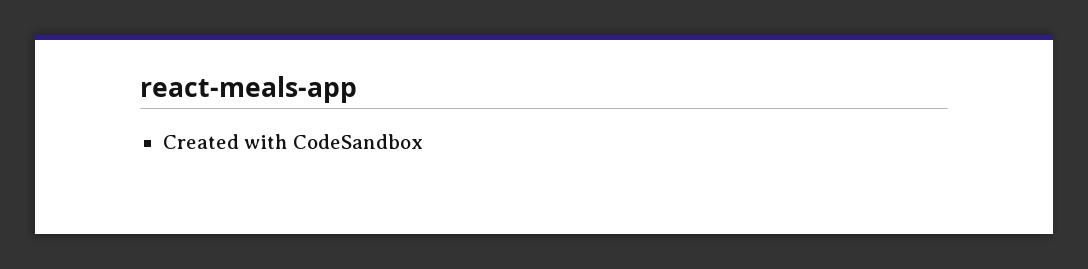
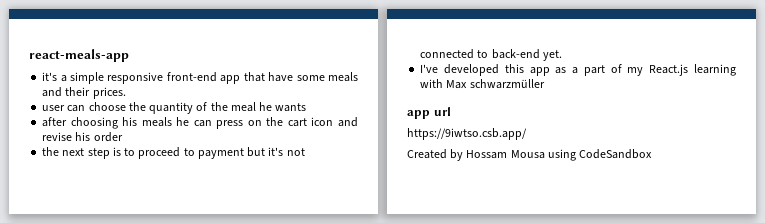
[162,134,288,149] Created with -> [42,72,358,84] [42,87,126,99] [42,102,307,114] [42,117,358,129] [42,132,123,142] [42,147,305,159] [420,49,562,61] [420,64,736,76] [420,79,545,89] [407,107,451,119] [407,128,527,140] [407,149,576,161] it's a simple responsive front-end app that have some meals and their prices. // user can choose the quantity of the meal he wants // after choosing his meals he can press on the cart icon and revise his order // the next step is to proceed to payment but it's not connected to back-end yet. // I've developed this app as a part of my React.js learning with Max schwarzmüller // app url // https://9iwtso.csb.app/ // Created by Hossam Mousa using

